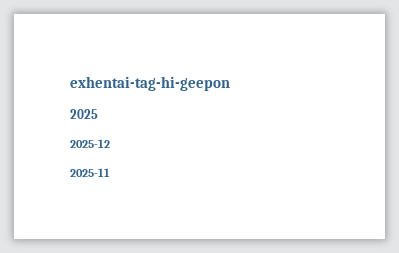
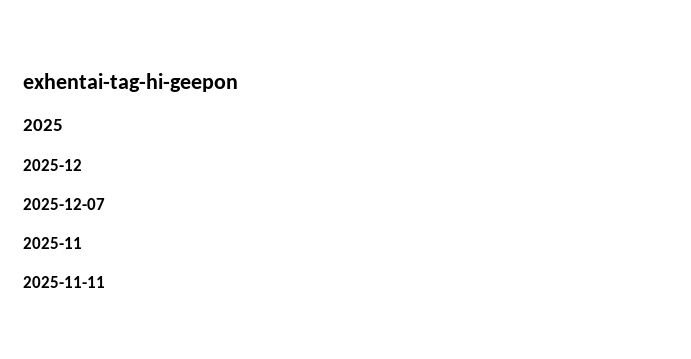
(110, 143) none -> [23,198,105,210] // 2025-12-07
(110, 172) none -> [23,276,105,288] // 2025-11-11

